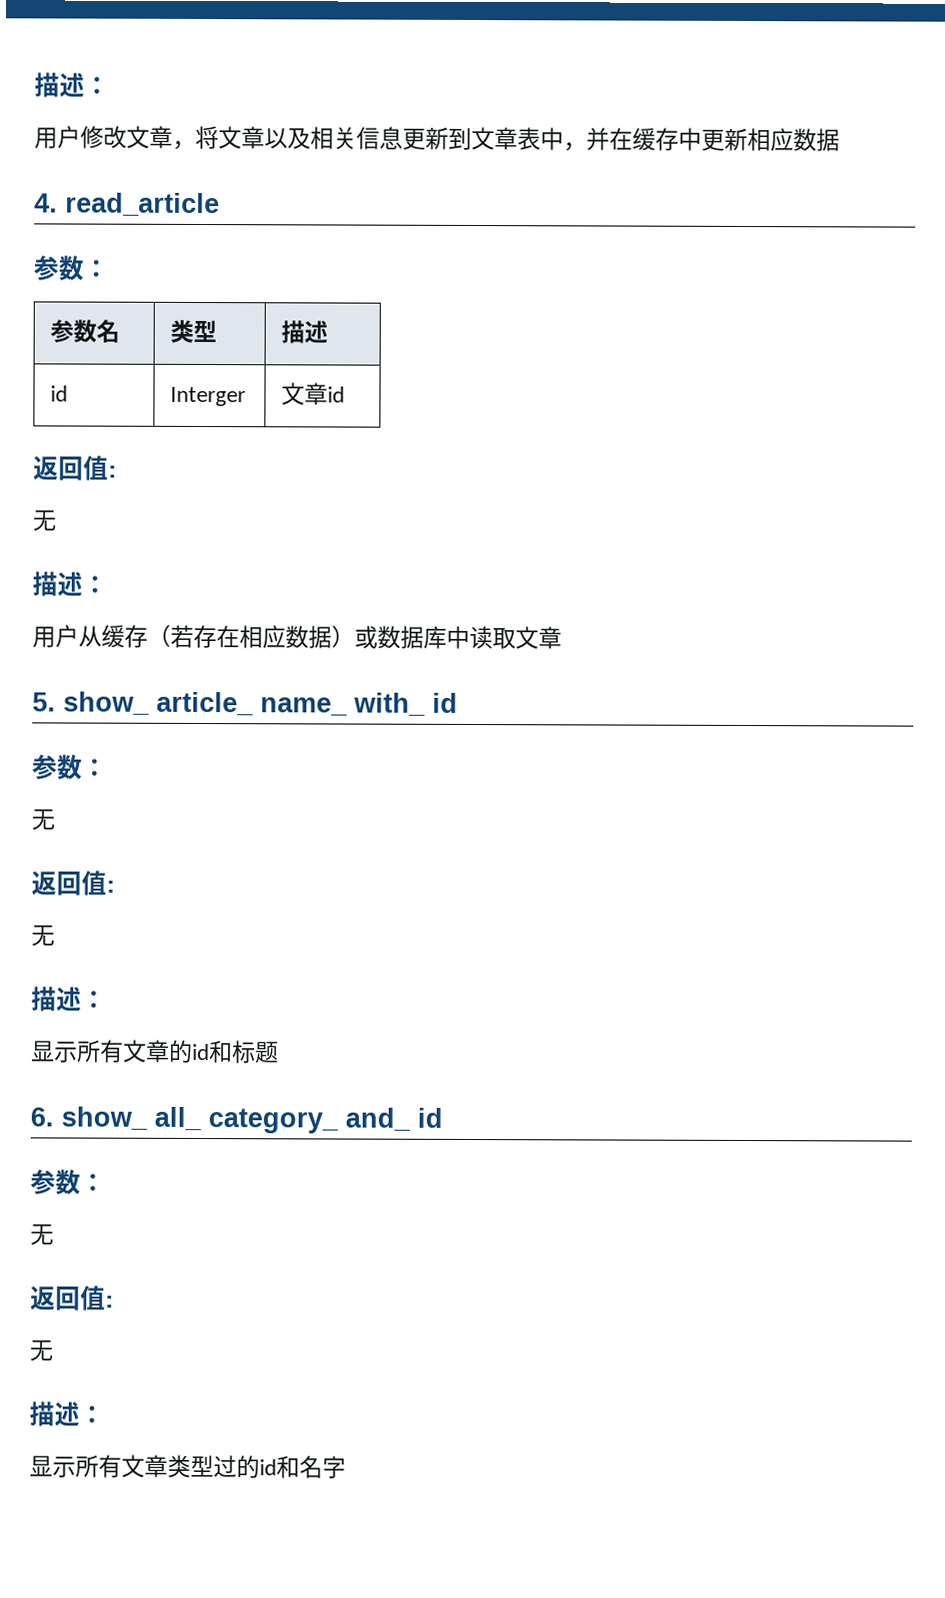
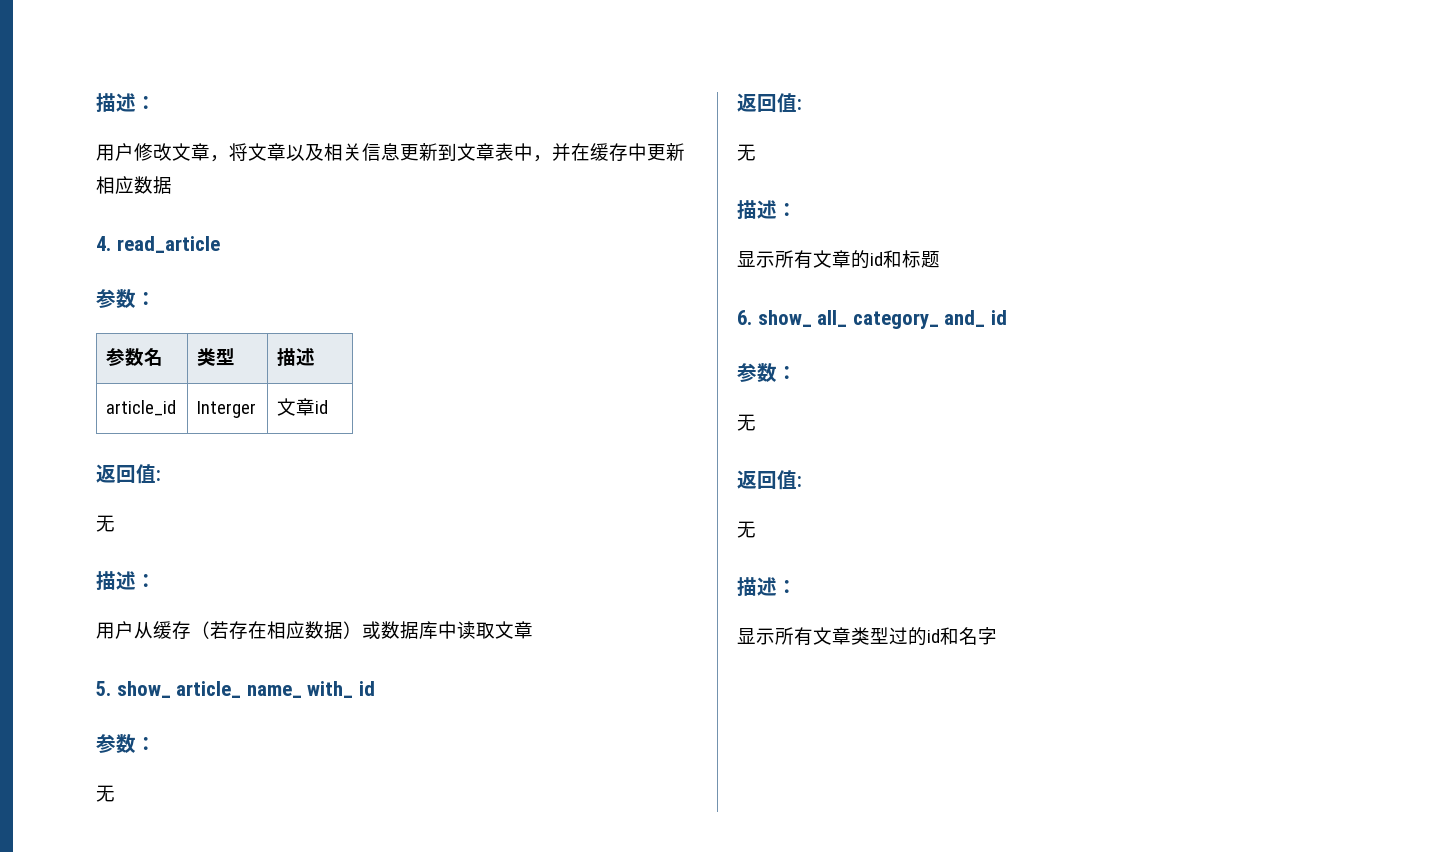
[50,385,69,402] id -> [106,400,177,416] article_id

